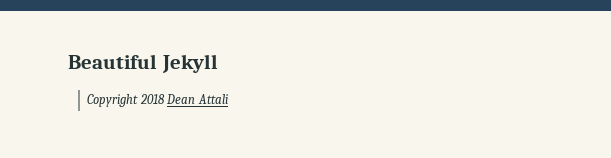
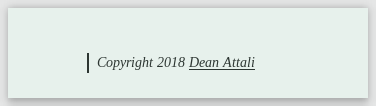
[68,54,218,73] Beautiful Jekyll // -> (96, 63) none

